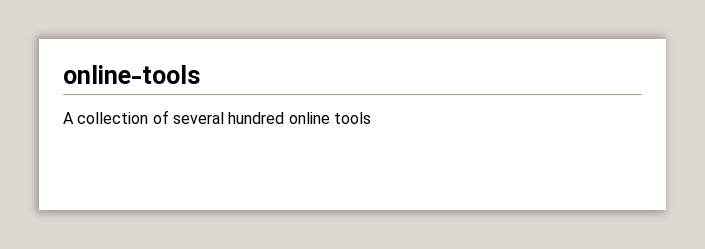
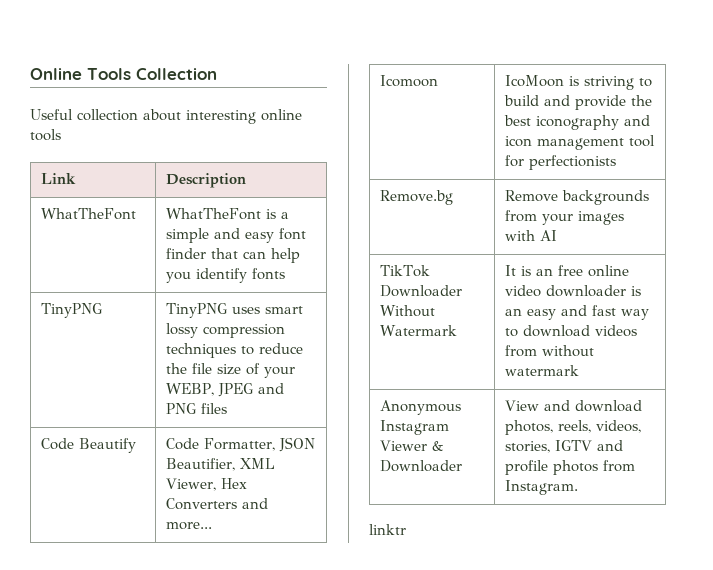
[63,65,200,84] [63,110,371,124] online-tools // A collection of several hundred online tools -> [30,68,217,80] [30,109,302,124] [30,129,61,141] [41,173,77,184] [166,173,247,188] [41,208,137,220] [166,208,290,220] [166,228,307,243] [166,248,301,263] [166,268,286,283] [41,303,103,318] [166,303,304,318] [166,323,286,338] [166,343,304,358] [166,363,296,378] [166,383,285,397] [166,403,228,414] [41,438,137,453] [166,437,316,452] [166,458,276,471] [166,478,248,491] [166,498,269,510] [166,522,213,530] [380,75,439,87] [505,75,653,90] [504,95,653,110] [504,115,651,130] [505,135,656,150] [505,155,617,170] [380,190,454,205] [505,190,650,205] [505,210,625,225] [505,230,558,241] [380,265,431,277] [380,285,463,297] [380,305,436,317] [380,325,458,336] [505,265,630,277] [505,285,642,297] [505,305,650,320] [505,325,638,337] [505,345,595,357] [505,365,580,376] [380,400,462,415] [380,420,450,435] [380,440,444,451] [380,460,463,472] [505,400,643,412] [505,420,642,435] [505,440,624,453] [505,460,636,475] [505,480,579,495] [369,524,406,535] Online Tools Collection // Useful collection about interesting online tools // Link | Description // WhatTheFont | WhatTheFont is a simple and easy font finder that can help you identify fonts // TinyPNG | TinyPNG uses smart lossy compression techniques to reduce the file size of your WEBP, JPEG and PNG files // Code Beautify | Code Formatter, JSON Beautifier, XML Viewer, Hex Converters and more... // Icomoon | IcoMoon is striving to build and provide the best iconography and icon management tool for perfectionists // Remove.bg | Remove backgrounds from your images with AI // TikTok Downloader Without Watermark | It is an free online video downloader is an easy and fast way to download videos from without watermark // Anonymous Instagram Viewer & Downloader | View and download photos, reels, videos, stories, IGTV and profile photos from Instagram. // linktr

